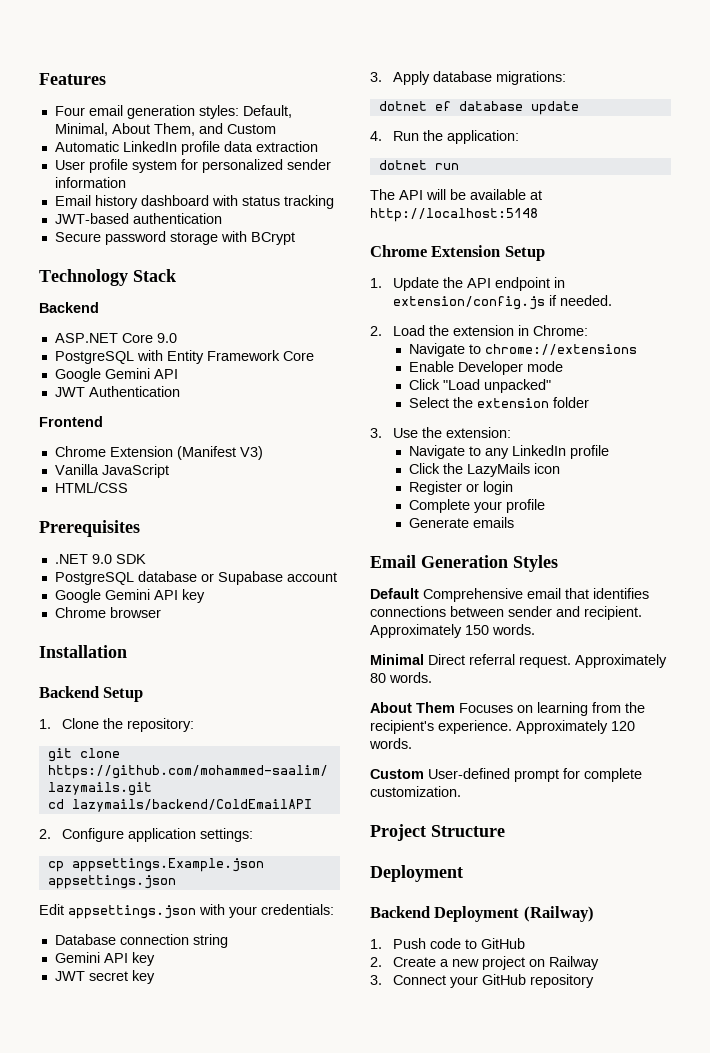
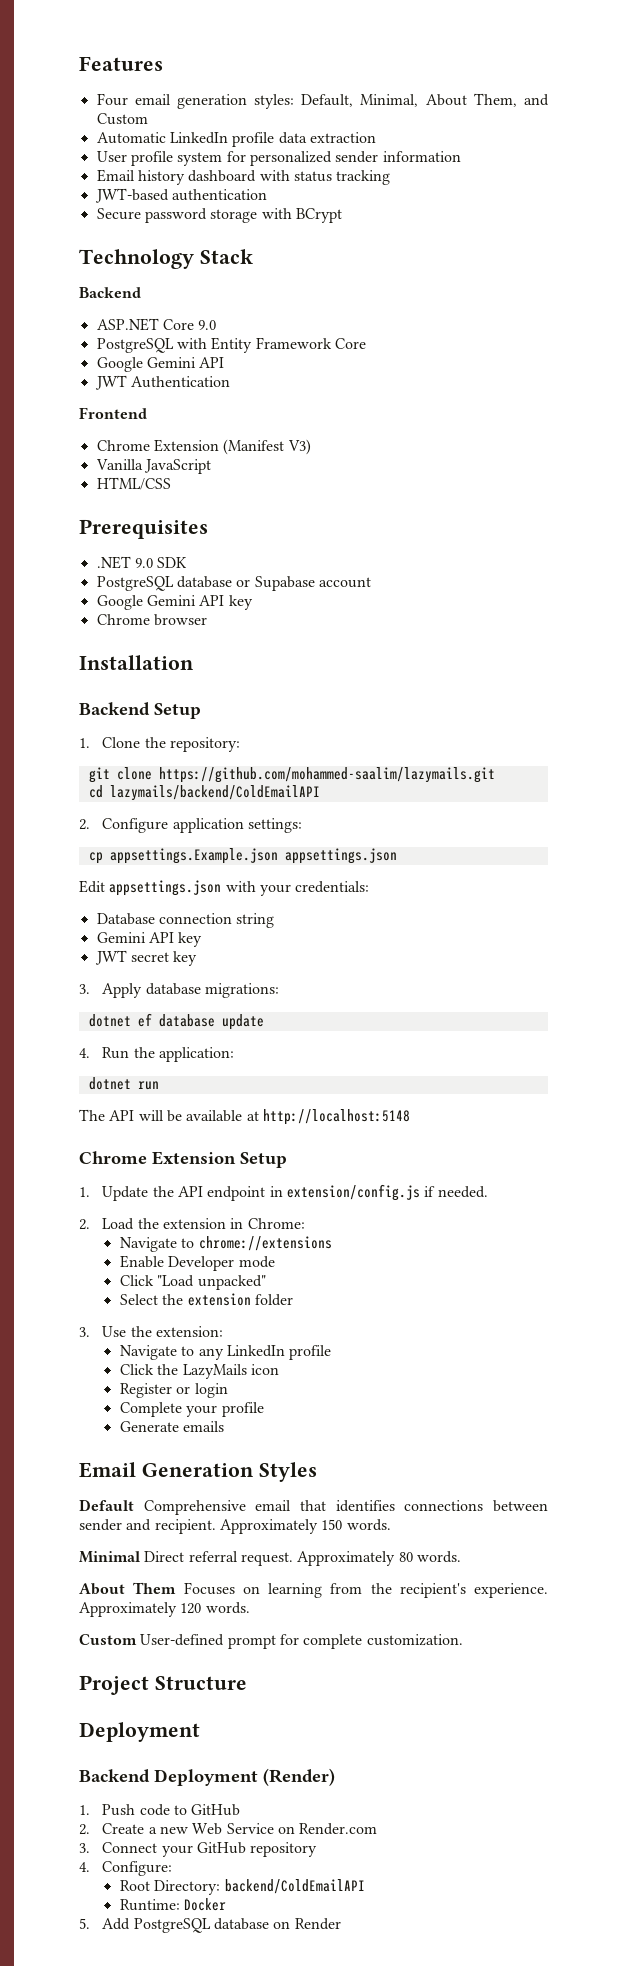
[523,906,594,922] (Railway) -> [263,1768,335,1786] (Render)
[482,956,600,970] project on Railway -> [192,1823,378,1835] Web Service on Render.com
(595, 981) none -> [79,1861,173,1876] [119,1879,365,1895] [119,1898,227,1911] [79,1918,341,1933] // 4. Configure: // Root Directory: backend/ColdEmailAPI // Runtime: Docker // 5. Add PostgreSQL database on Render

